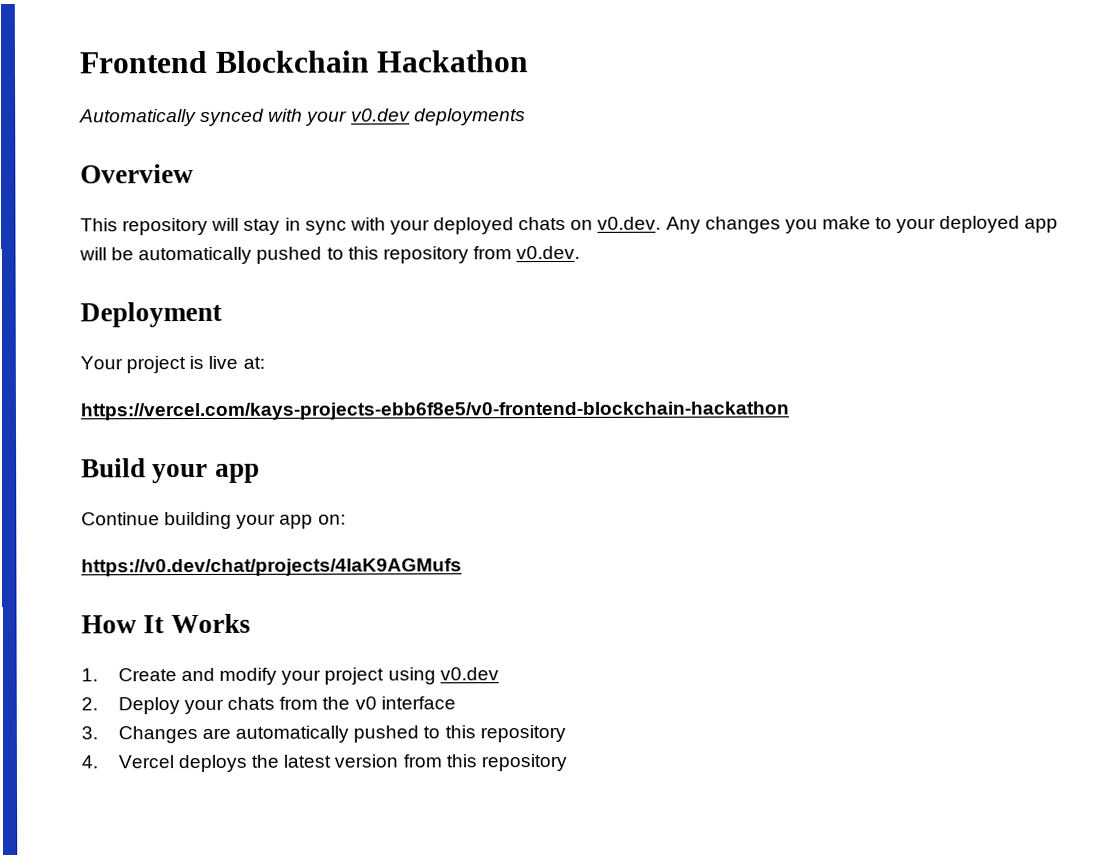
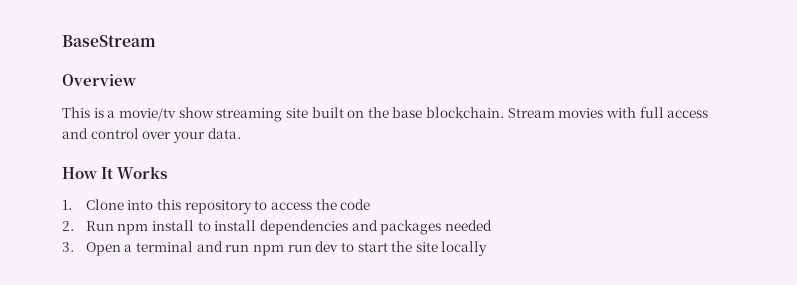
[79,50,530,74] [79,108,526,127] [80,164,194,184] [80,215,1059,236] [79,245,581,265] [80,301,222,328] [80,355,265,374] [80,401,789,421] [81,458,260,484] [81,511,346,530] [81,558,462,577] [81,613,251,634] [81,667,499,685] [81,696,456,715] [81,724,566,744] [81,753,567,773] Frontend Blockchain Hackathon // Automatically synced with your v0.dev deployments // Overview // This repository will stay in sync with your deployed chats on v0.dev. Any changes you make to your deployed app will be automatically pushed to this repository from v0.dev. // Deployment // Your project is live at: // https://vercel.com/kays-projects-ebb6f8e5/v0-frontend-blockchain-hackathon // Build your app // Continue building your app on: // https://v0.dev/chat/projects/4laK9AGMufs // How It Works // 1. Create and modify your project using v0.dev // 2. Deploy your chats from the v0 interface // 3. Changes are automatically pushed to this repository // 4. Vercel deploys the latest version from this repository -> [62,35,156,47] [62,74,137,86] [62,107,709,122] [62,128,241,143] [62,166,168,179] [62,199,371,214] [62,220,492,235] [62,241,488,256] BaseStream // Overview // This is a movie/tv show streaming site built on the base blockchain. Stream movies with full access and control over your data. // How It Works // 1. Clone into this repository to access the code // 2. Run npm install to install dependencies and packages needed // 3. Open a terminal and run npm run dev to start the site locally

